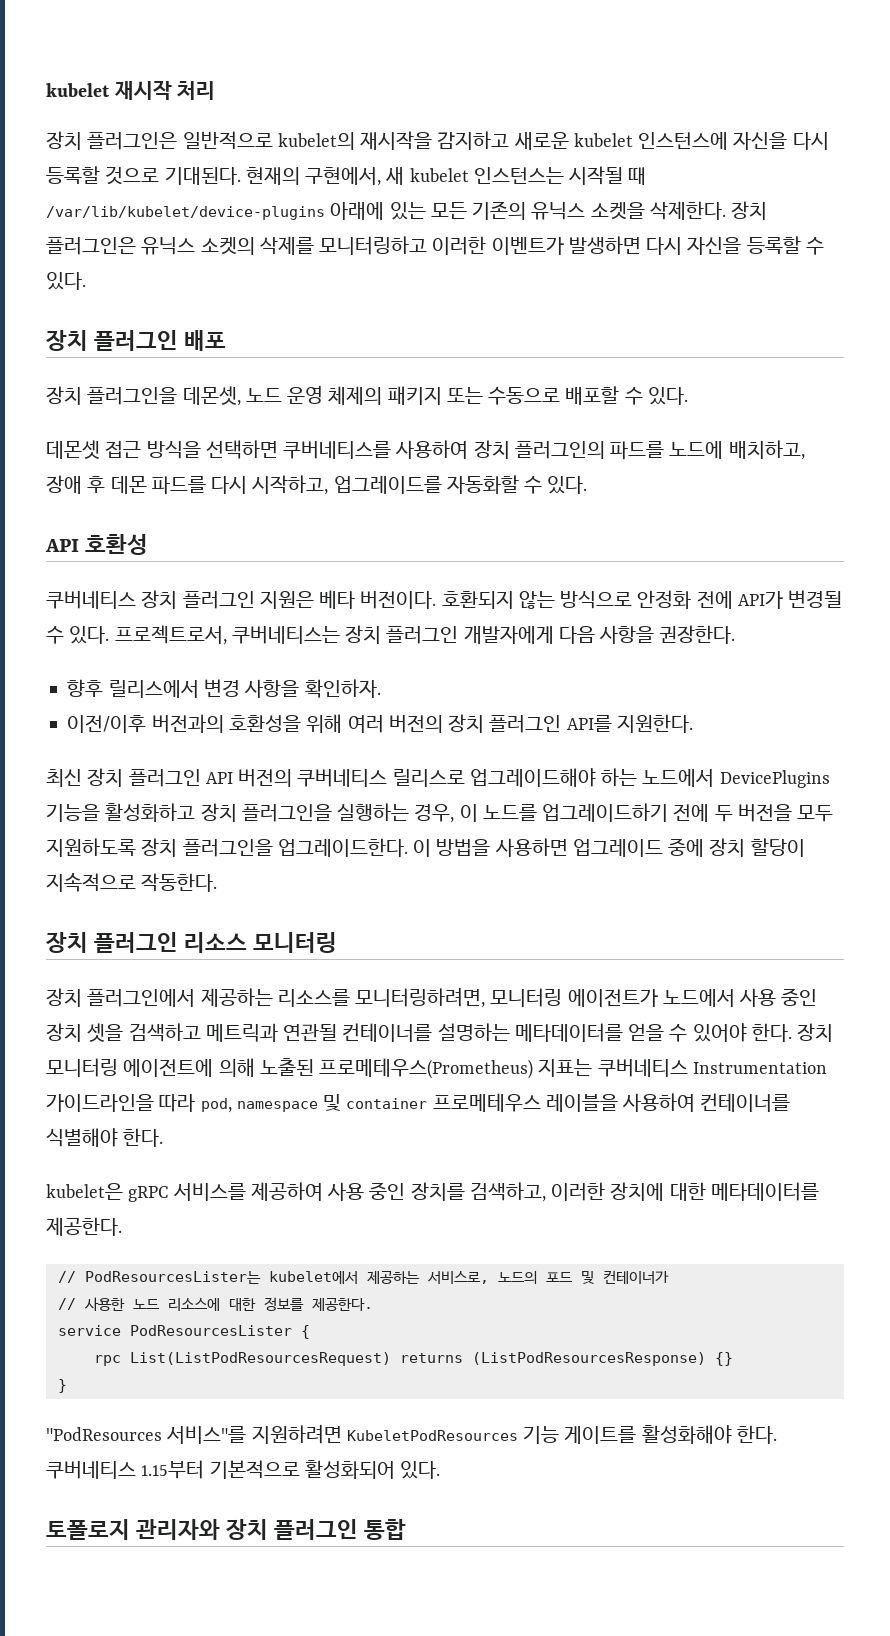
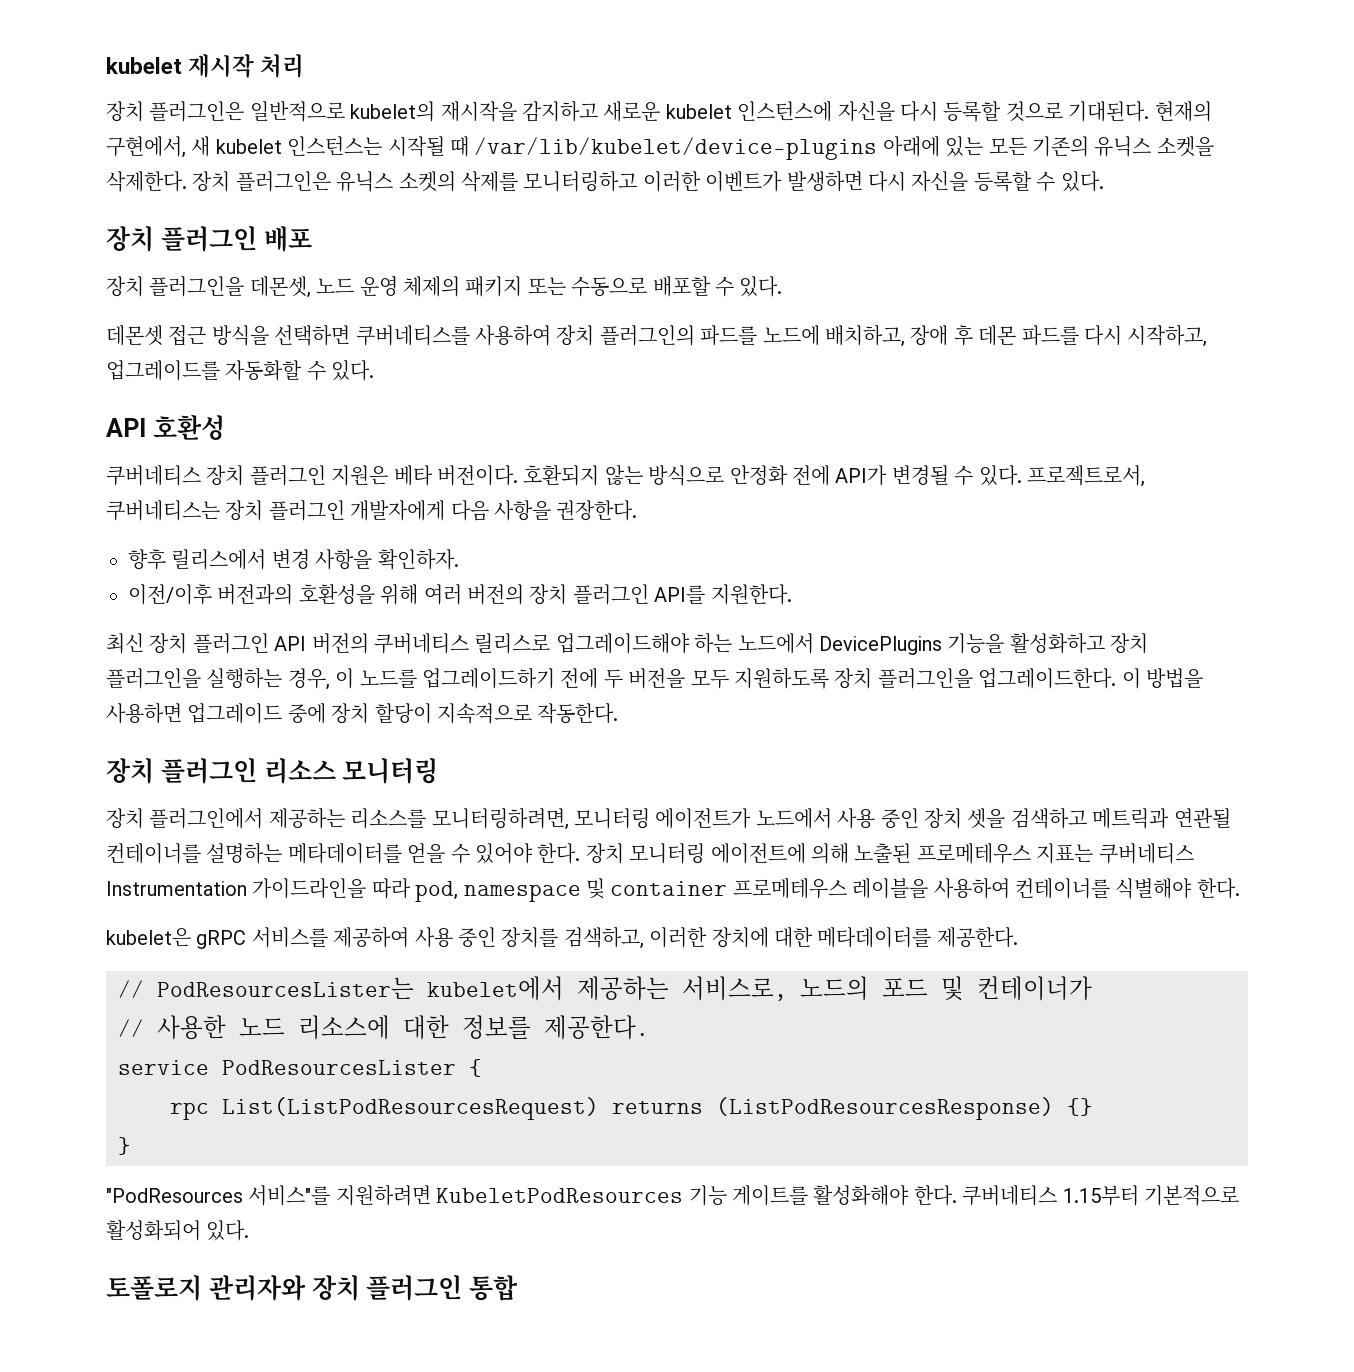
[319,1058,534,1079] 프로메테우스(Prometheus) -> [916,843,1031,864] 프로메테우스

